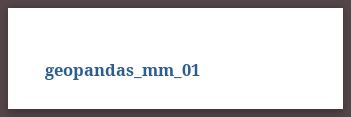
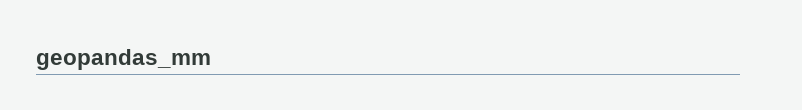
[45,64,200,80] geopandas_mm_01 -> [36,49,211,70] geopandas_mm

